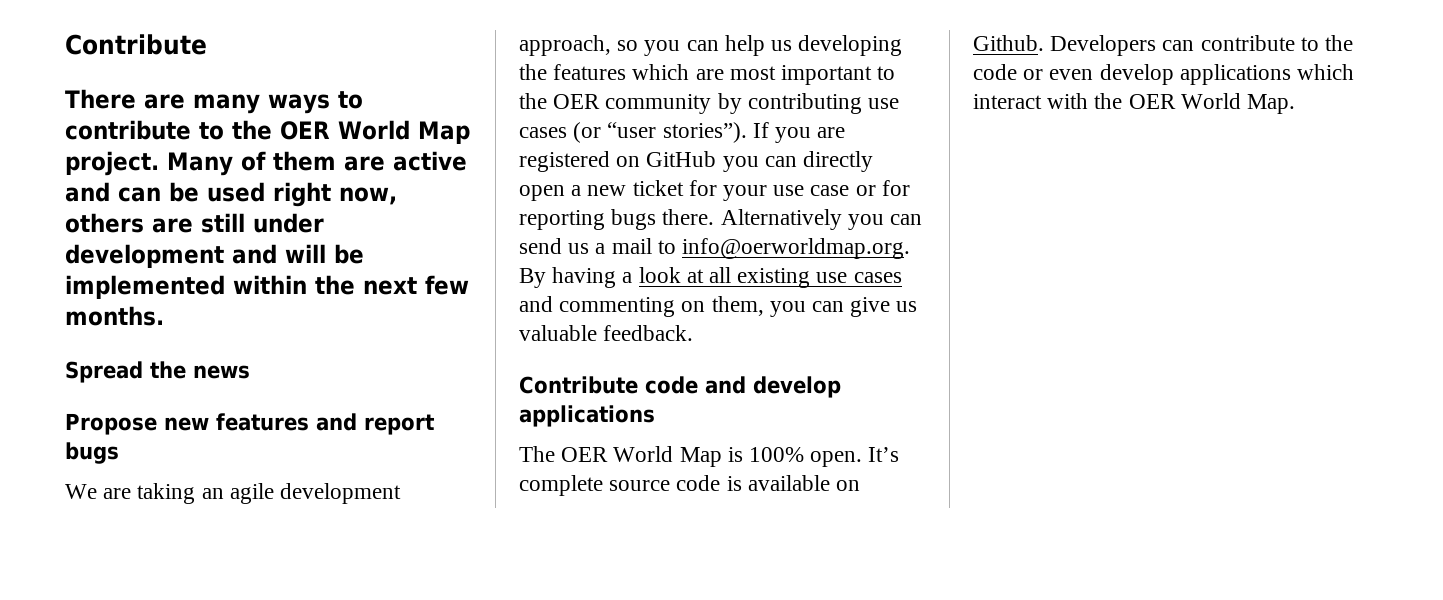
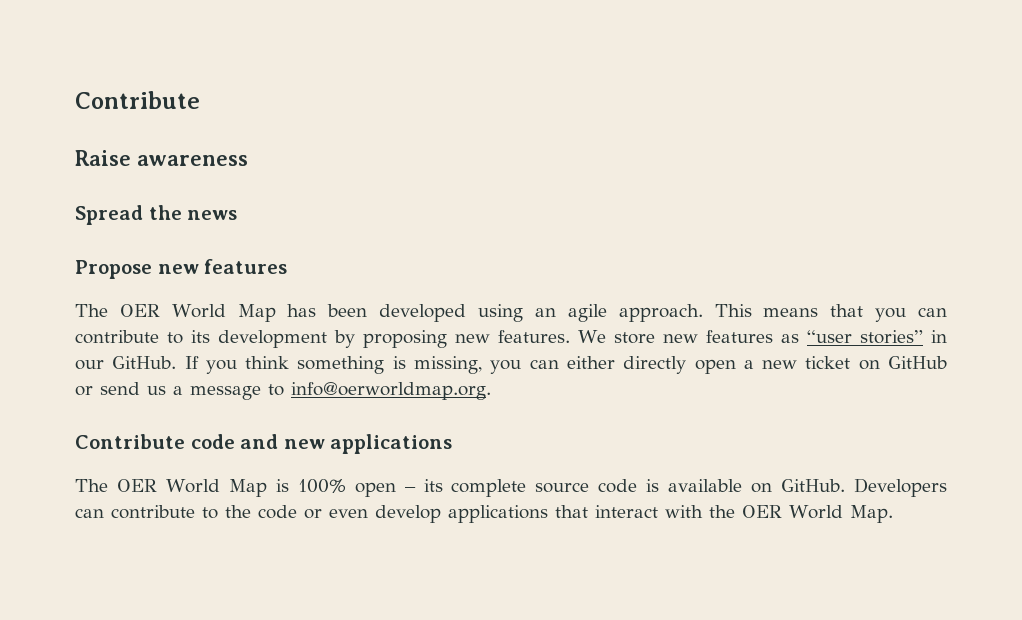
[65,89,363,114] [65,120,470,144] [65,151,467,176] [65,182,397,207] [65,213,324,233] [65,244,364,268] [65,275,469,299] [65,306,164,326] There are many ways to contribute to the OER World Map project. Many of them are active and can be used right now, others are still under development and will be implemented within the next few months. -> [75,150,248,166] Raise awareness
[316,413,435,435] [65,442,119,464] [65,483,402,504] [519,35,903,56] [519,64,896,85] [519,93,900,114] [519,122,846,143] [519,151,797,172] and report bugs // We are taking an agile development approach, so you can help us developing the features which are most important to the OER community by contributing use cases (or “user stories”). If you are registered on GitHub you can -> [75,304,947,322] [75,330,947,348] [75,356,615,374] // The OER World Map has been developed using an agile approach. This means that you can contribute to its development by proposing new features. We store new features as “user stories” in our GitHub. If you think something is missing, you can either
[688,180,910,201] [519,209,923,230] for your use case or for reporting bugs there. Alternatively you can -> [858,356,947,370] [75,386,93,396] on GitHub or
[611,238,652,254] mail -> [190,386,261,400] message
[519,267,902,288] [519,296,918,317] [519,325,694,341] By having a look at all existing use cases and commenting on them, you can give us valuable feedback. -> (491, 391) none
[753,376,841,398] develop -> [283,439,325,449] new
[810,447,900,467] open. It’s -> [354,479,443,497] open – its
[973,35,1044,51] Github. -> [781,479,846,492] GitHub.
[1297,64,1355,80] which -> [555,505,588,518] that

